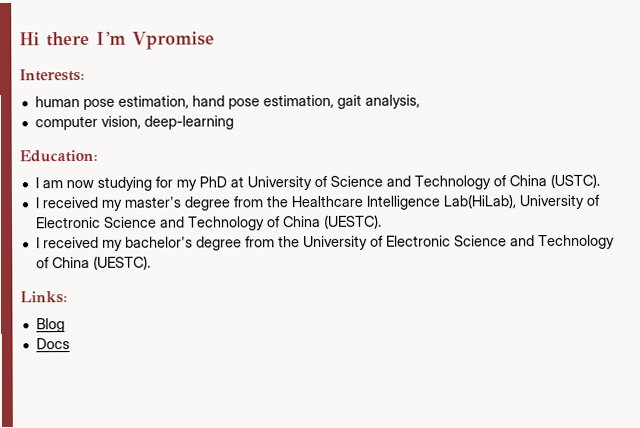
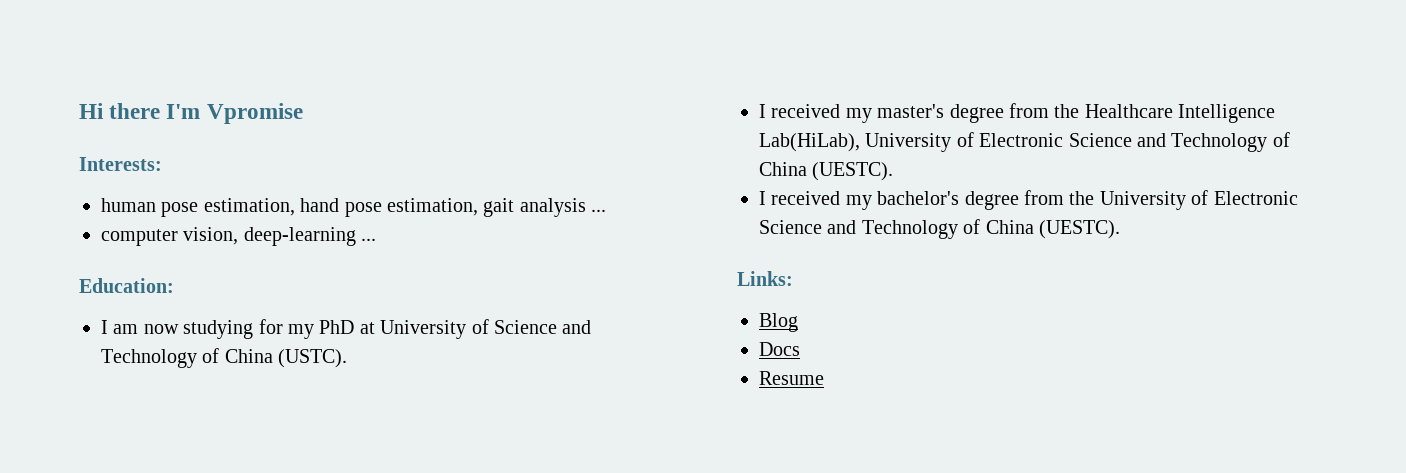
[364,94,420,109] analysis, -> [519,198,607,217] analysis ...
(234, 122) none -> [361,238,377,241] ...
(70, 344) none -> [759,371,824,385] // Resume

